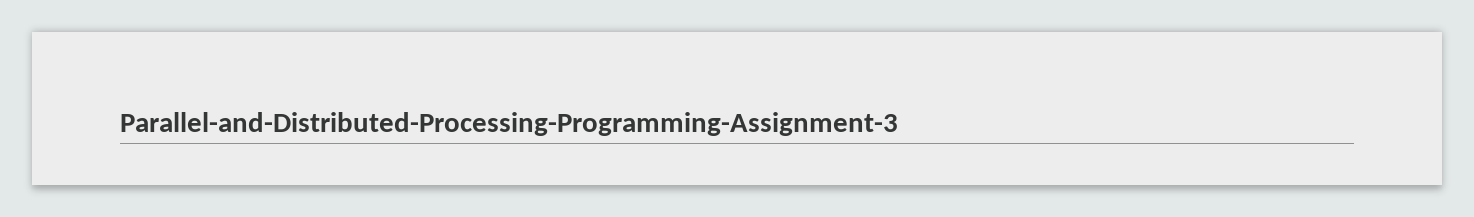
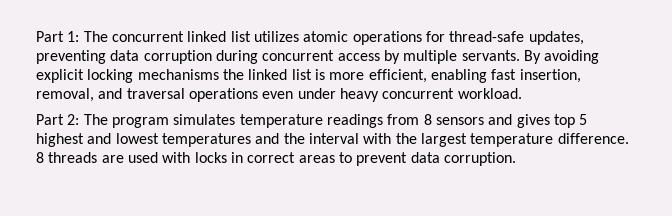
[120,112,898,136] Parallel-and-Distributed-Processing-Programming-Assignment-3 -> [36,31,584,45] [36,50,600,64] [36,69,581,83] [36,88,522,102] [36,114,588,128] [36,133,629,147] [36,152,516,166] Part 1: The concurrent linked list utilizes atomic operations for thread-safe updates, preventing data corruption during concurrent access by multiple servants. By avoiding explicit locking mechanisms the linked list is more efficient, enabling fast insertion, removal, and traversal operations even under heavy concurrent workload. // Part 2: The program simulates temperature readings from 8 sensors and gives top 5 highest and lowest temperatures and the interval with the largest temperature difference. 8 threads are used with locks in correct areas to prevent data corruption.

